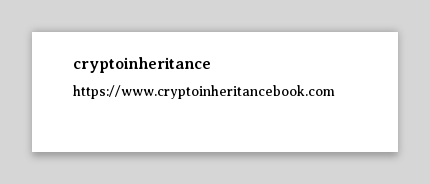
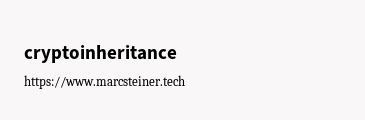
[73,85,335,99] https://www.cryptoinheritancebook.com -> [24,75,185,89] https://www.marcsteiner.tech

